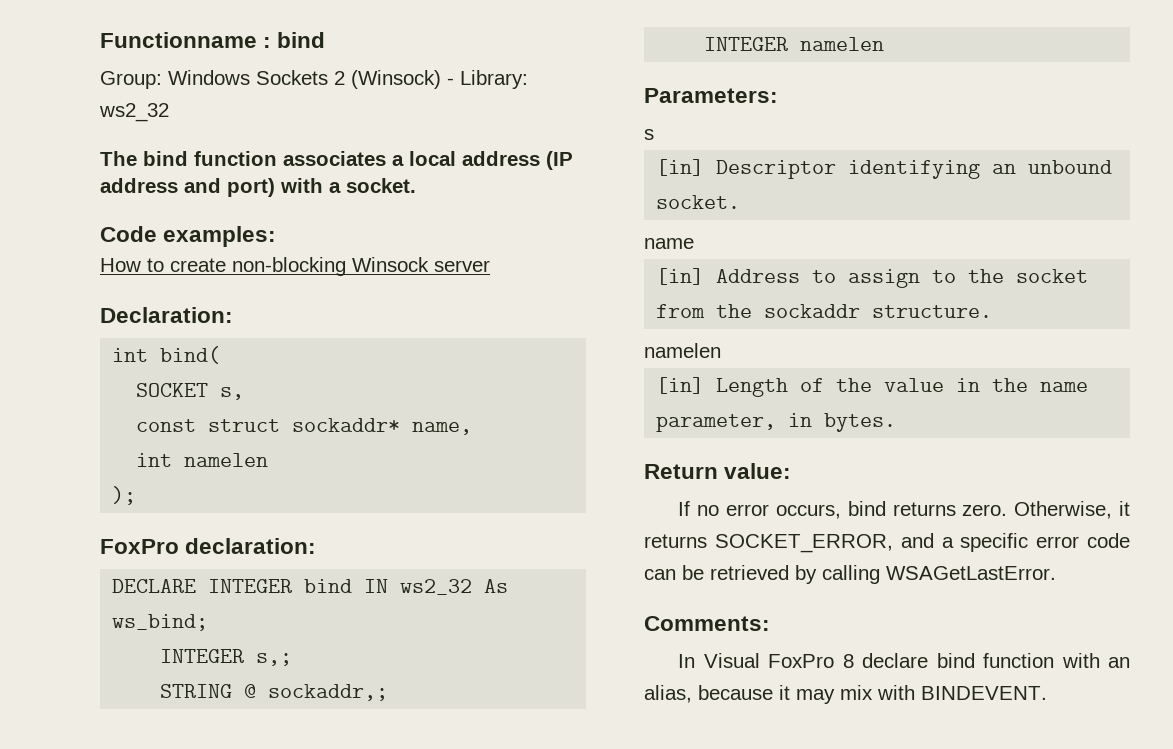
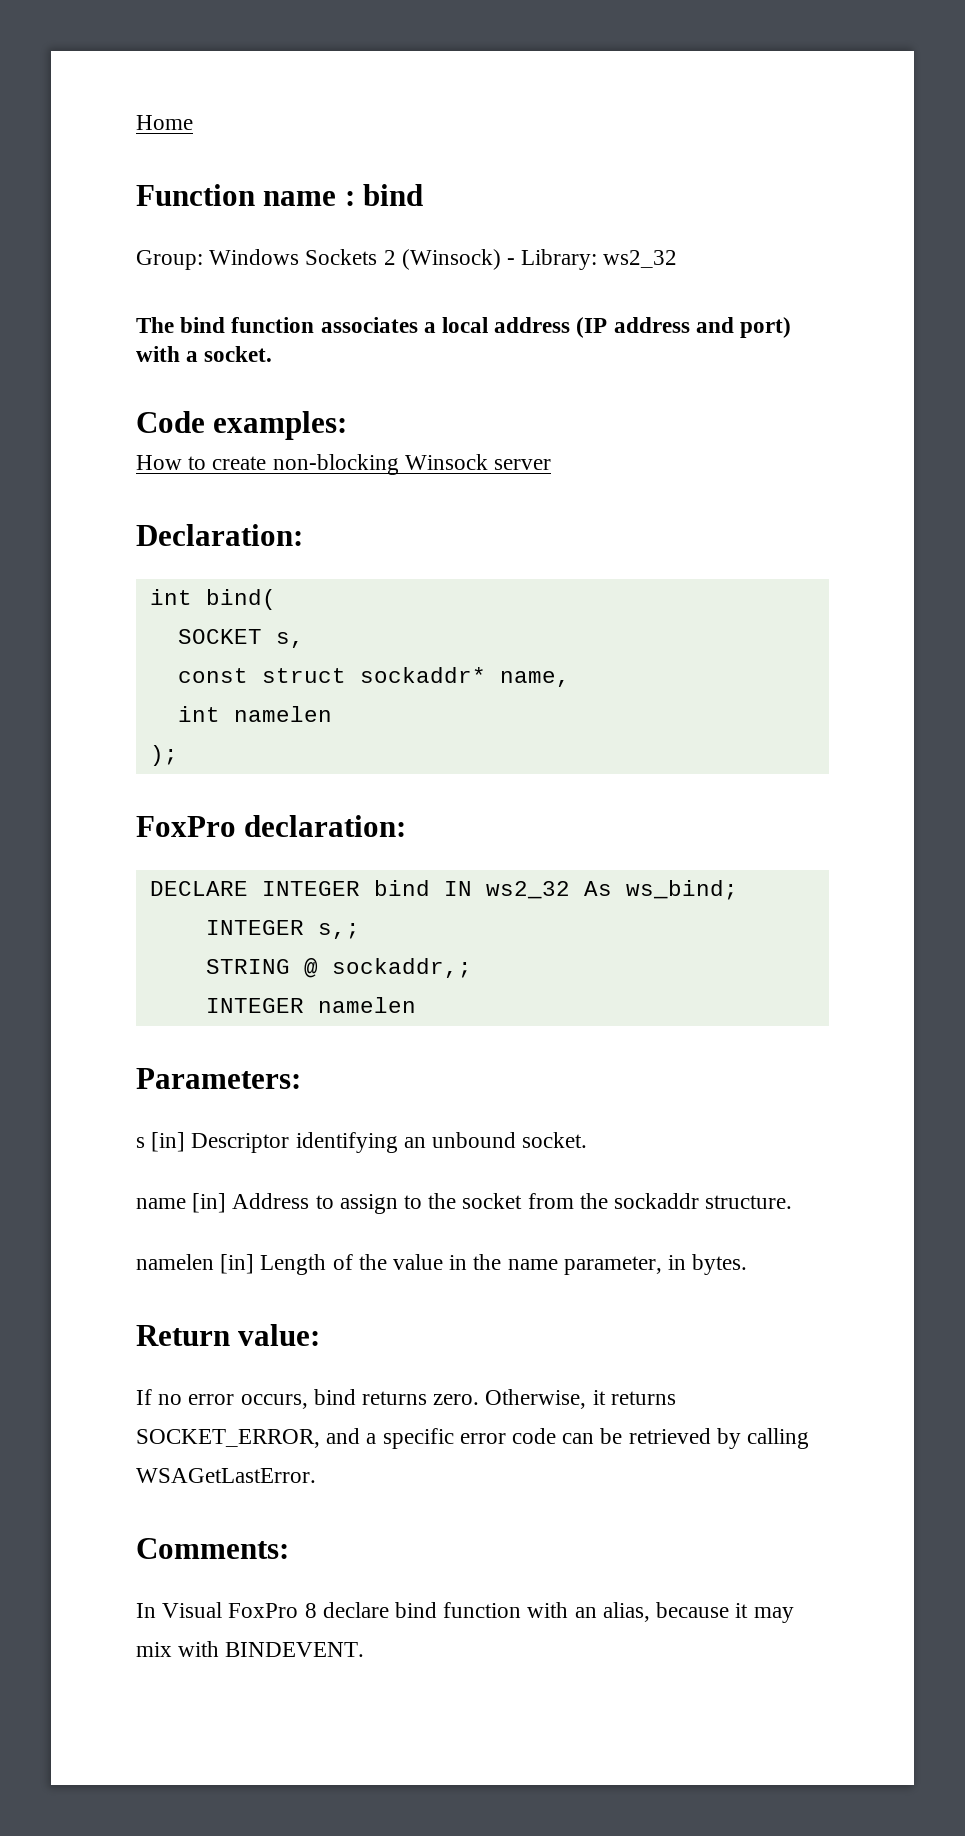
[100,32,257,48] Functionname -> [136,115,193,130] [136,184,337,206] Home // Function name
(654, 134) // -> (145, 1142) none
(694, 243) // -> (186, 1203) none
(721, 350) // -> (214, 1262) none

